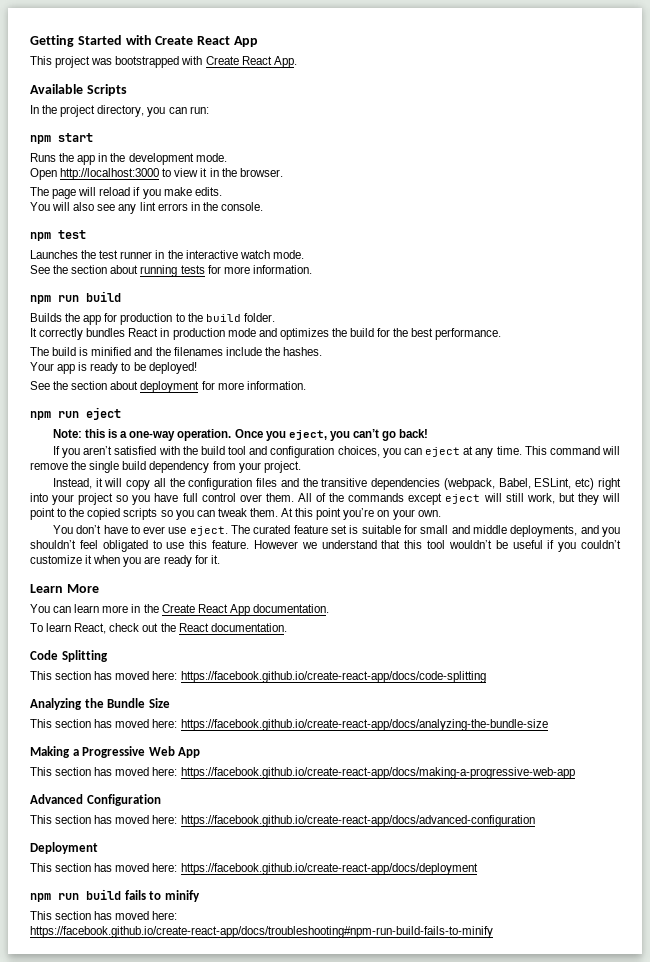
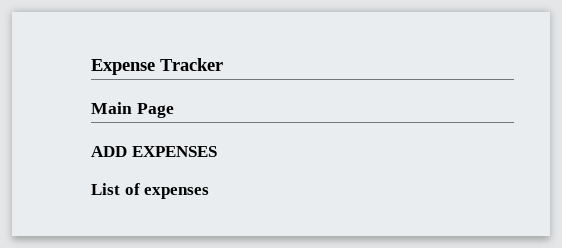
[30,35,258,47] [30,56,297,68] [30,84,127,96] [30,105,209,117] [30,133,93,144] [30,153,227,165] [30,168,283,180] [30,187,222,199] [30,202,263,214] [30,230,86,241] [30,250,304,259] [30,265,312,277] [30,291,121,304] [30,313,275,325] [30,328,502,340] [30,347,322,356] [30,362,197,374] [30,381,306,393] [30,407,121,420] [52,429,429,441] [52,446,620,458] [30,461,301,473] [52,478,621,490] [30,493,620,505] [30,508,441,520] [52,525,620,537] [30,540,621,552] [30,555,220,567] [30,584,99,593] [30,604,329,616] [30,623,287,634] [30,650,108,662] [30,671,486,683] [30,698,170,710] [30,719,548,731] [30,746,201,758] [30,767,575,779] [30,794,161,806] [30,815,535,827] [30,842,98,854] [30,863,478,875] [30,889,200,902] [30,911,178,920] [30,926,493,938] Getting Started with Create React App // This project was bootstrapped with Create React App. // Available Scripts // In the project directory, you can run: // npm start // Runs the app in the development mode. // Open http://localhost:3000 to view it in the browser. // The page will reload if you make edits. // You will also see any lint errors in the console. // npm test // Launches the test runner in the interactive watch mode. // See the section about running tests for more information. // npm run build // Builds the app for production to the build folder. // It correctly bundles React in production mode and optimizes the build for the best performance. // The build is minified and the filenames include the hashes. // Your app is ready to be deployed! // See the section about deployment for more information. // npm run eject // Note: this is a one-way operation. Once you eject, you can’t go back! // If you aren’t satisfied with the build tool and configuration choices, you can eject at any time. This command will remove the single build dependency from your project. // Instead, it will copy all the configuration files and the transitive dependencies (webpack, Babel, ESLint, etc) right into your project so you have full control over them. All of the commands except eject will still work, but they will point to the copied scripts so you can tweak them. At this point you’re on your own. // You don’t have to ever use eject. The curated feature set is suitable for small and middle deployments, and you shouldn’t feel obligated to use this feature. However we understand that this tool wouldn’t be useful if you couldn’t customize it when you are ready for it. // Learn More // You can learn more in the Create React App documentation. // To learn React, check out the React documentation. // Code Splitting // This section has moved here: https://facebook.github.io/create-react-app/docs/code-splitting // Analyzing the Bundle Size // This section has moved here: https://facebook.github.io/create-react-app/docs/analyzing-the-bundle-size // Making a Progressive Web App // This section has moved here: https://facebook.github.io/create-react-app/docs/making-a-progressive-web-app // Advanced Configuration // This section has moved here: https://facebook.github.io/create-react-app/docs/advanced-configuration // Deployment // This section has moved here: https://facebook.github.io/create-react-app/docs/deployment // npm run build fails to minify // This section has moved here: https://facebook.github.io/create-react-app/docs/troubleshooting#npm-run-build-fails-to-minify -> [91,58,223,75] [91,102,174,118] [91,146,217,157] [91,183,210,199] Expense Tracker // Main Page // ADD EXPENSES // List of expenses

